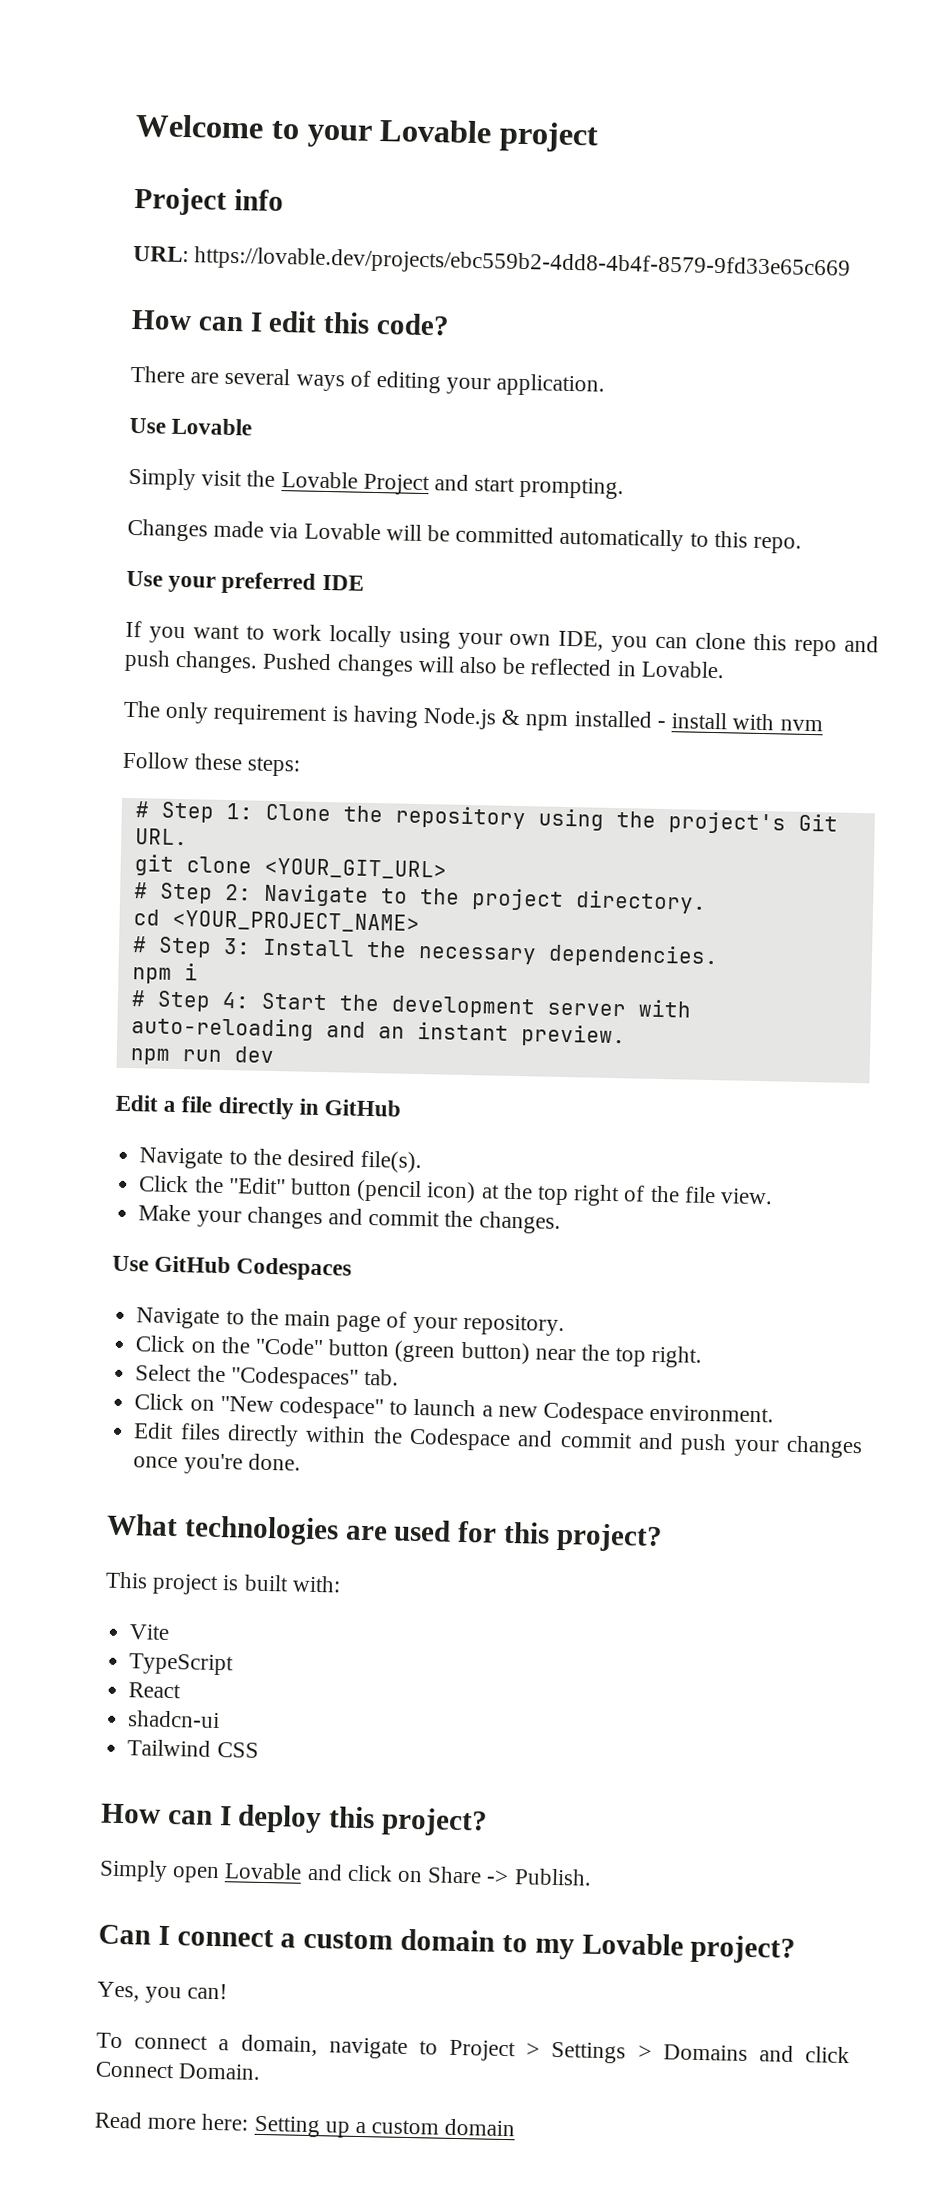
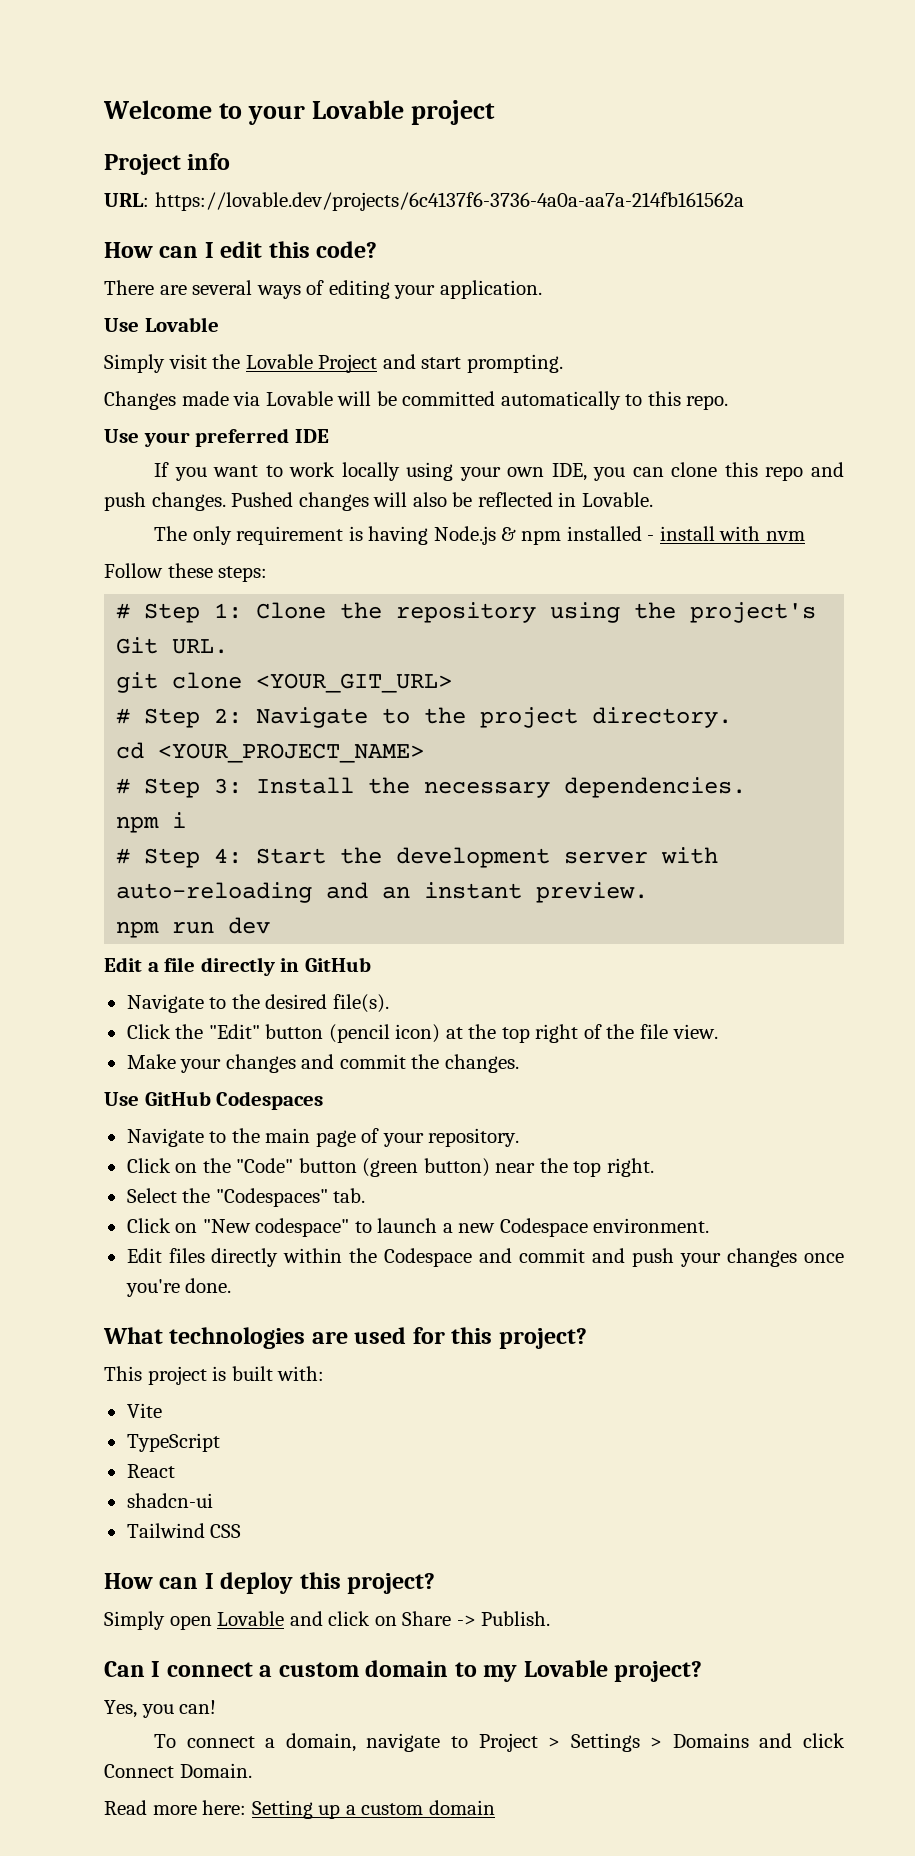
[194,246,852,281] https://lovable.dev/projects/ebc559b2-4dd8-4b4f-8579-9fd33e65c669 -> [154,192,744,211] https://lovable.dev/projects/6c4137f6-3736-4a0a-aa7a-214fb161562a

